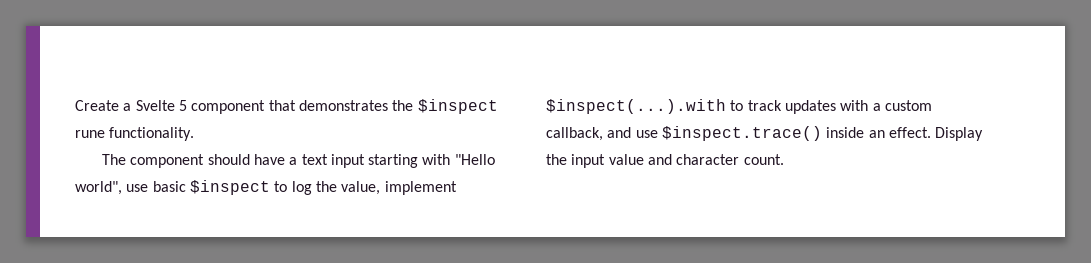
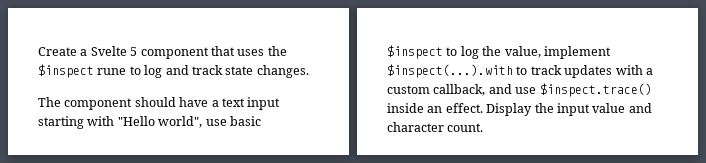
[298,100,388,111] demonstrates -> [237,49,265,56] uses
[109,127,195,141] functionality. -> [129,65,309,78] to log and track state changes.

